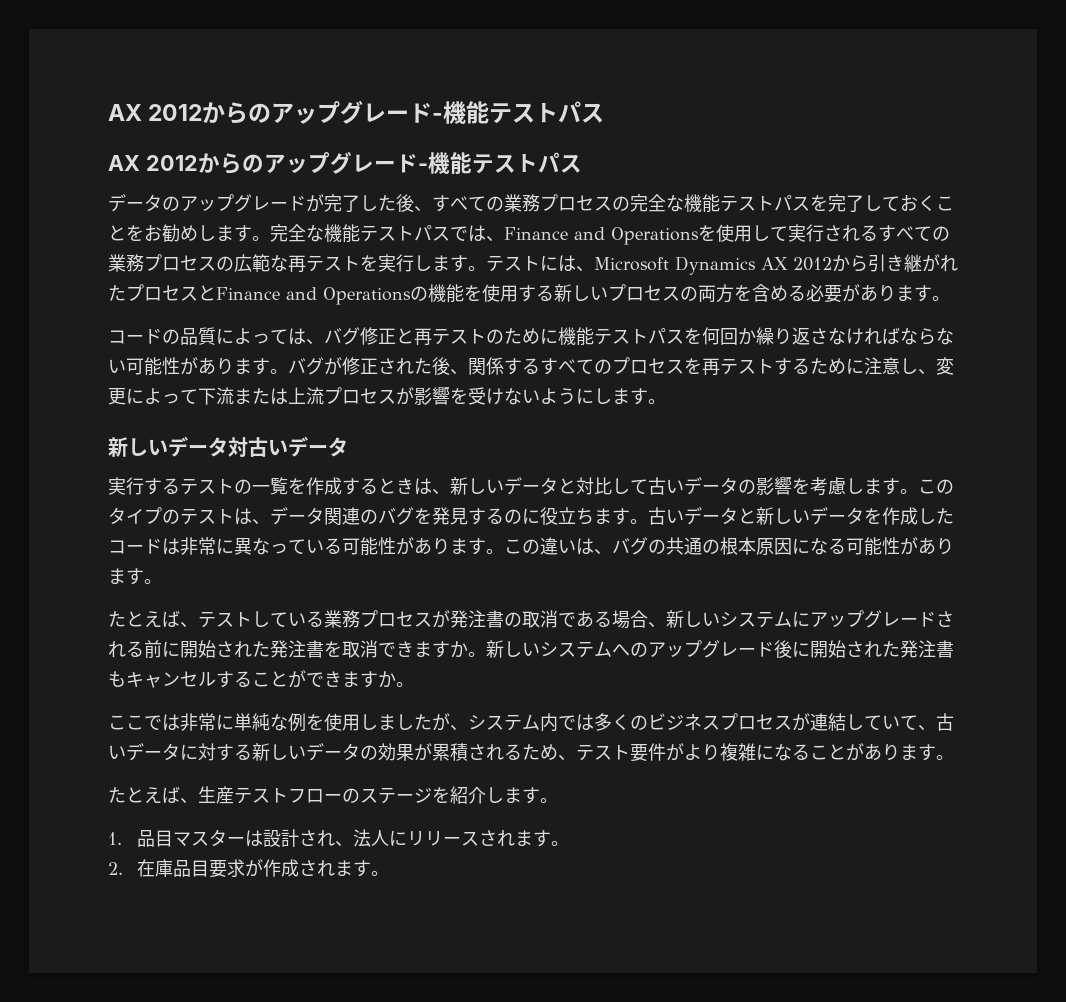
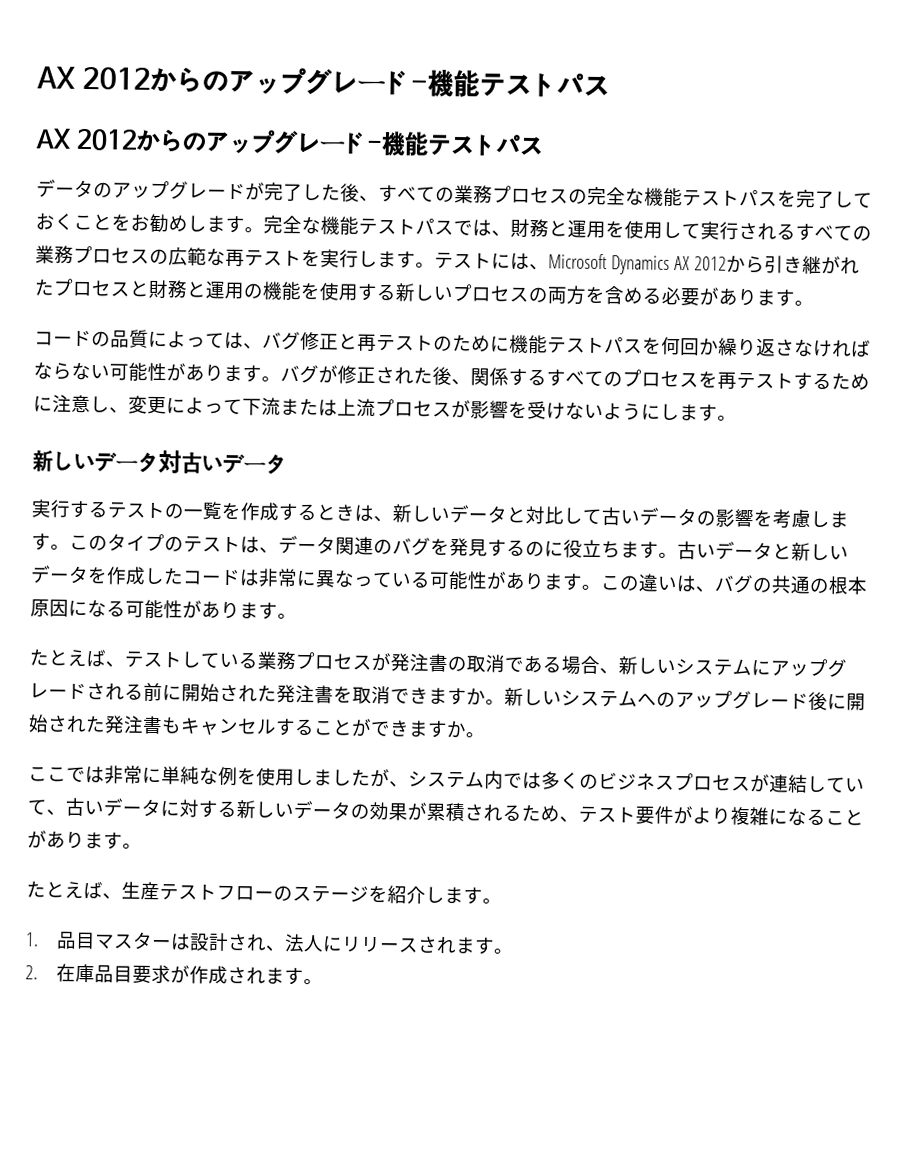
[504,227,699,245] Finance and Operations -> [510,218,606,239] 財務と運用
[216,287,411,305] Finance and Operations -> [148,279,245,300] 財務と運用

